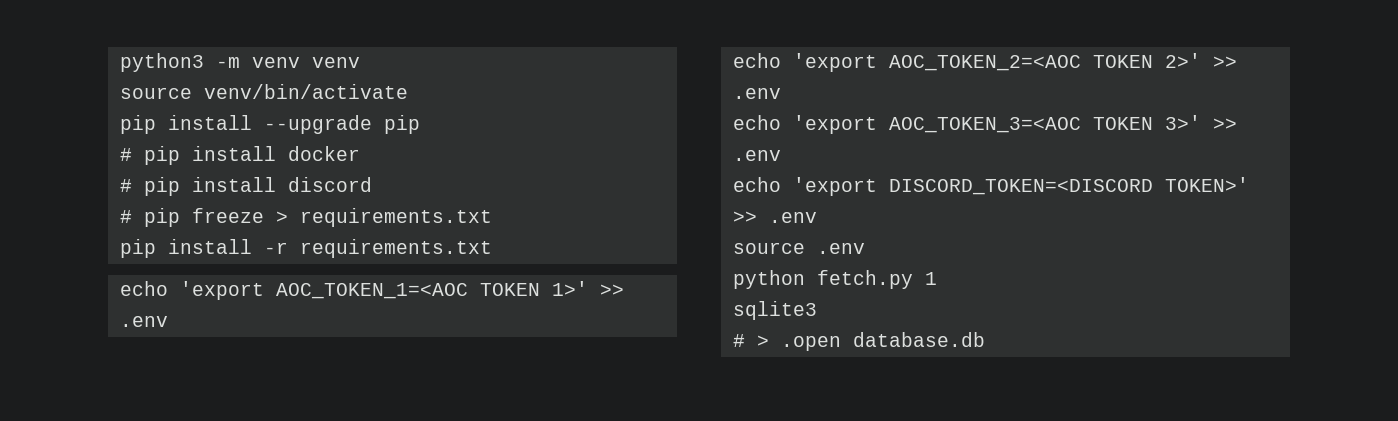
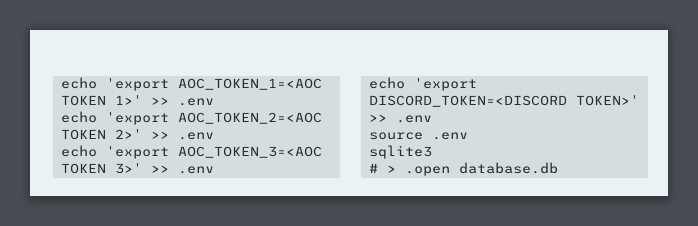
[120,53,360,72] [120,84,408,99] [120,115,420,134] [120,146,360,165] [120,177,372,196] [120,208,492,227] [120,239,492,258] python3 -m venv venv // source venv/bin/activate // pip install --upgrade pip // # pip install docker // # pip install discord // # pip freeze > requirements.txt // pip install -r requirements.txt // -> (60, 83) none
[733,270,937,289] // python fetch.py 1 -> (468, 136) none

